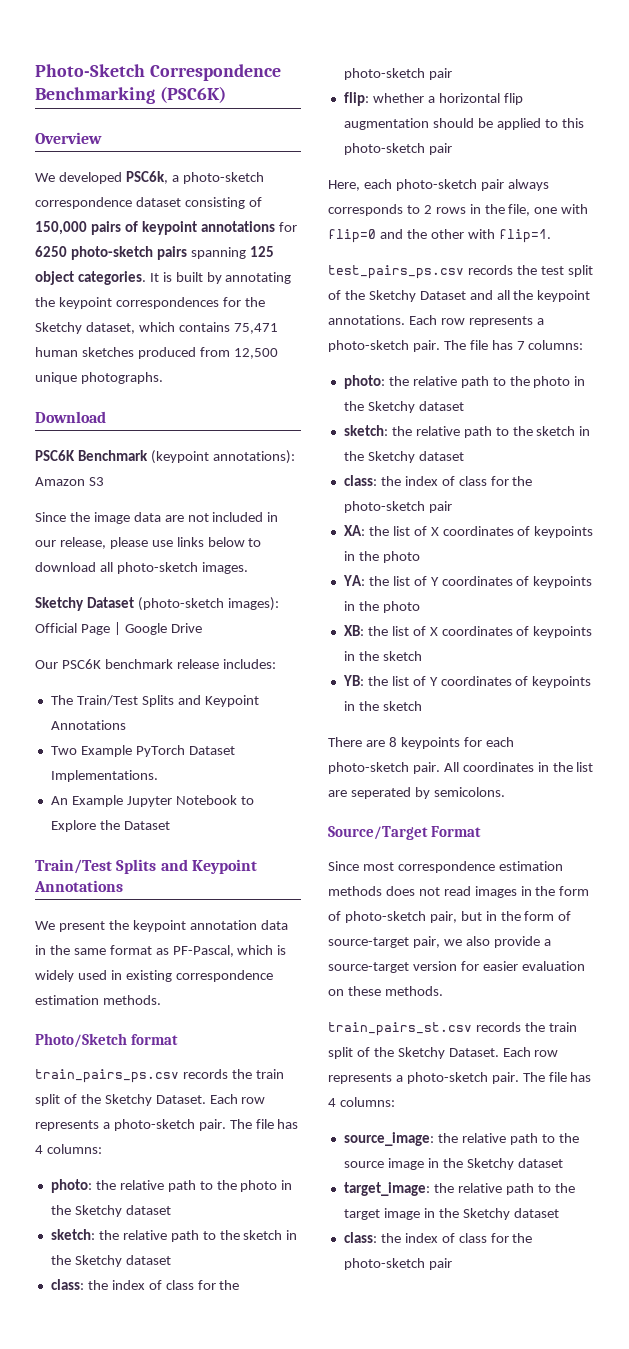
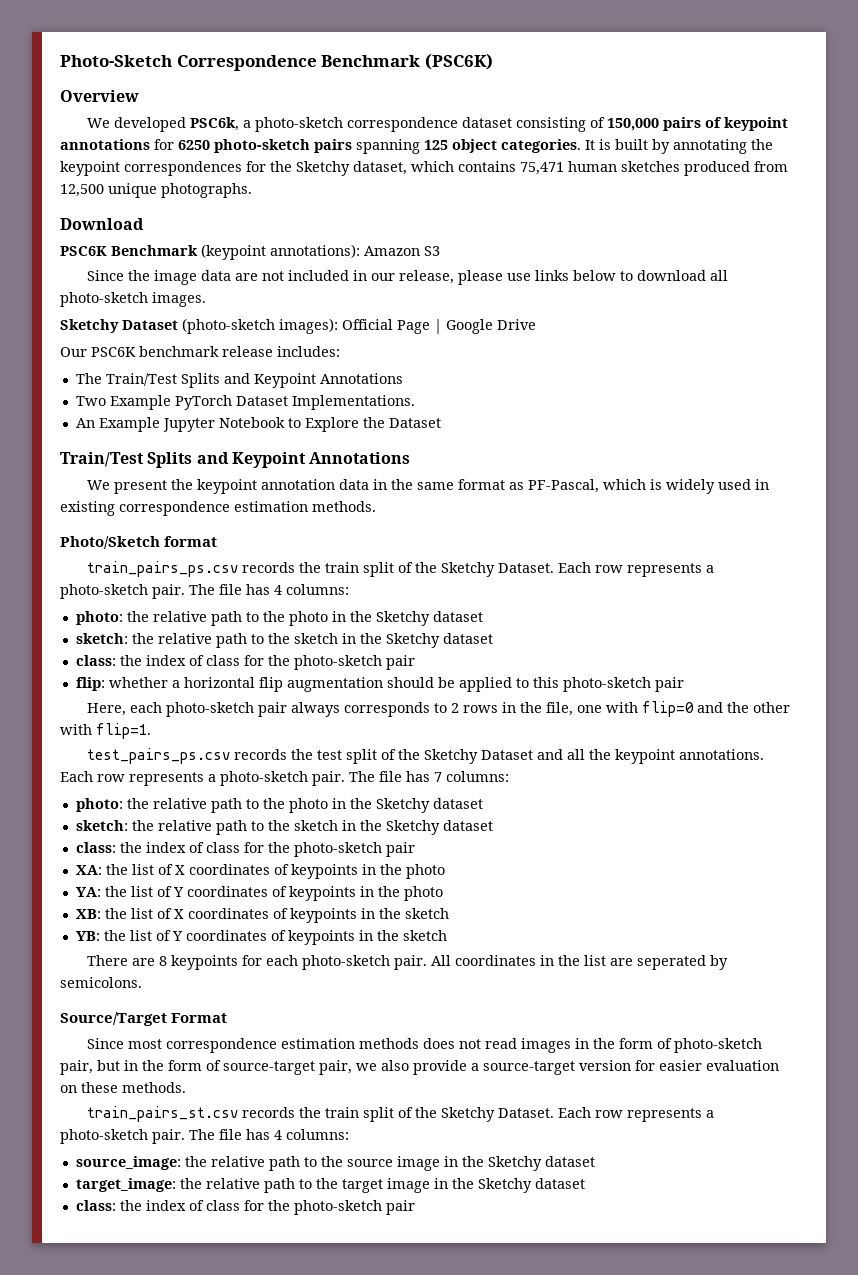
[35,87,155,104] Benchmarking -> [321,55,421,67] Benchmark

